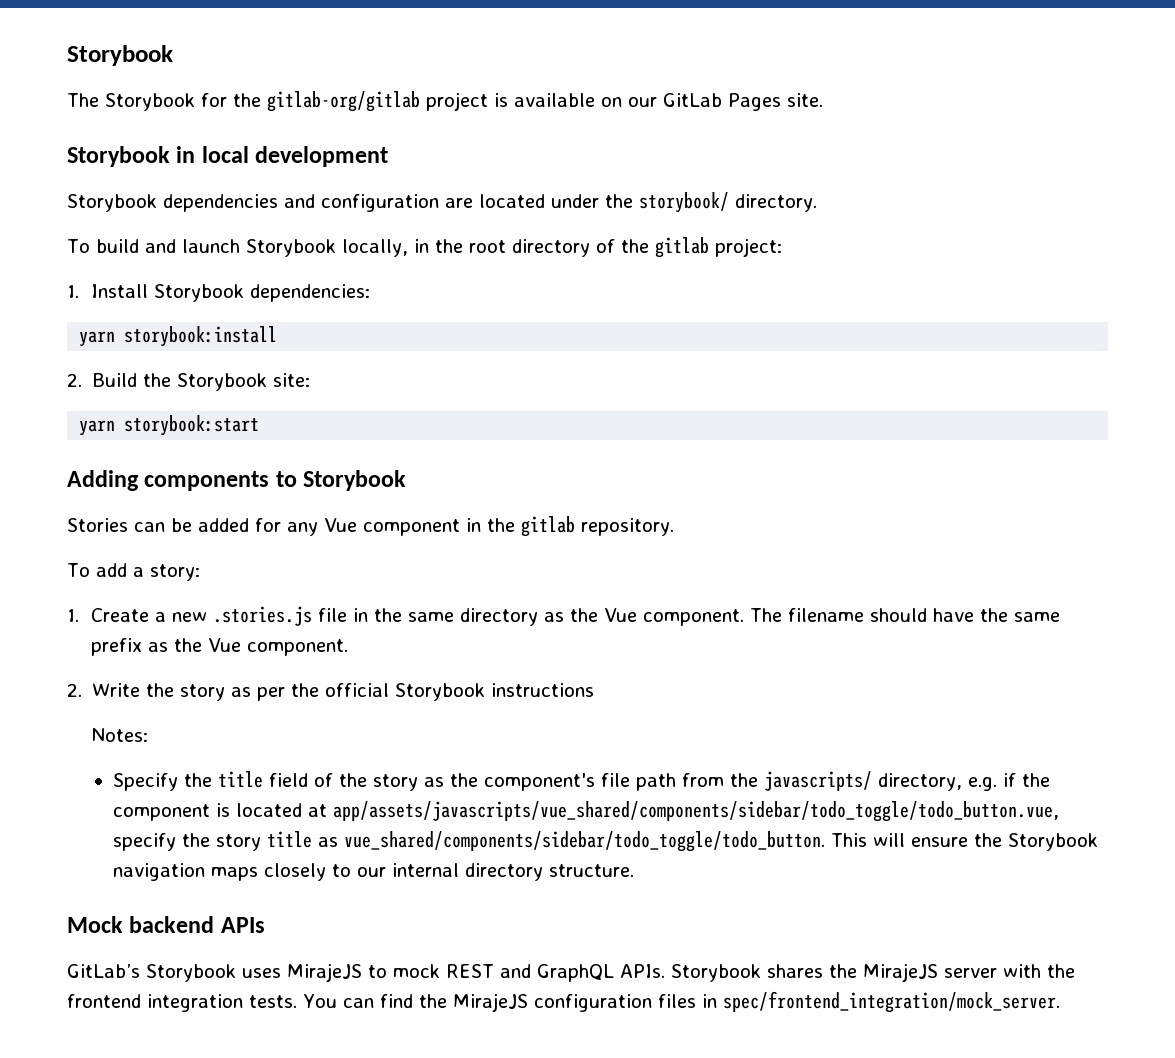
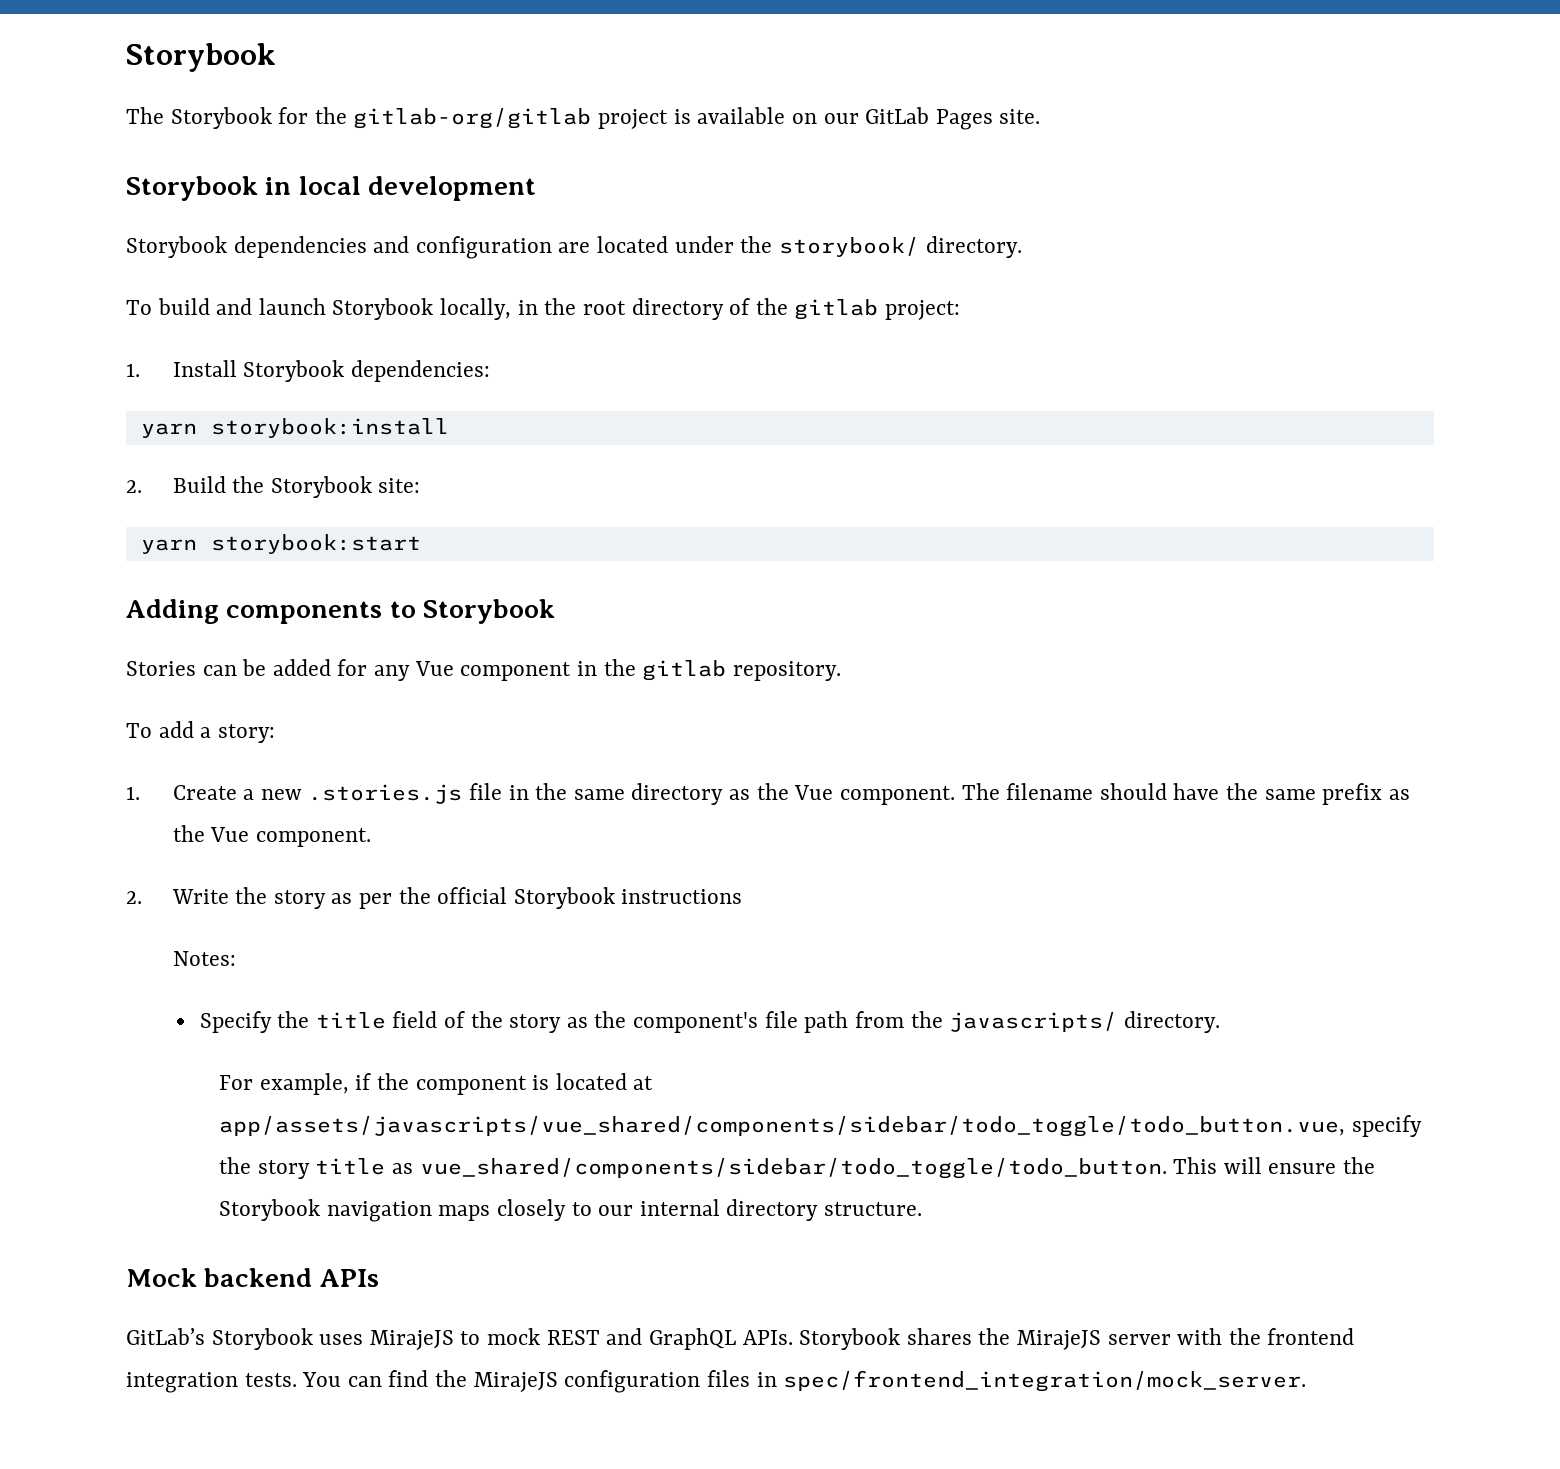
[878,773,998,791] directory, e.g. -> [1123,1011,1220,1033] [219,1073,349,1095] directory. // For example,

